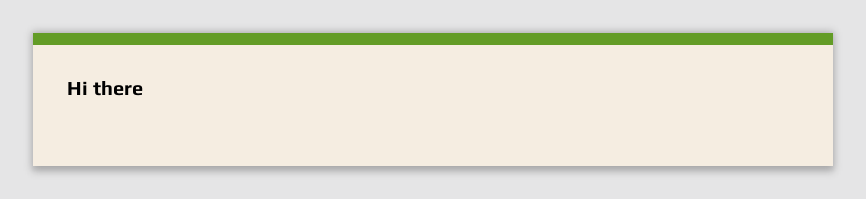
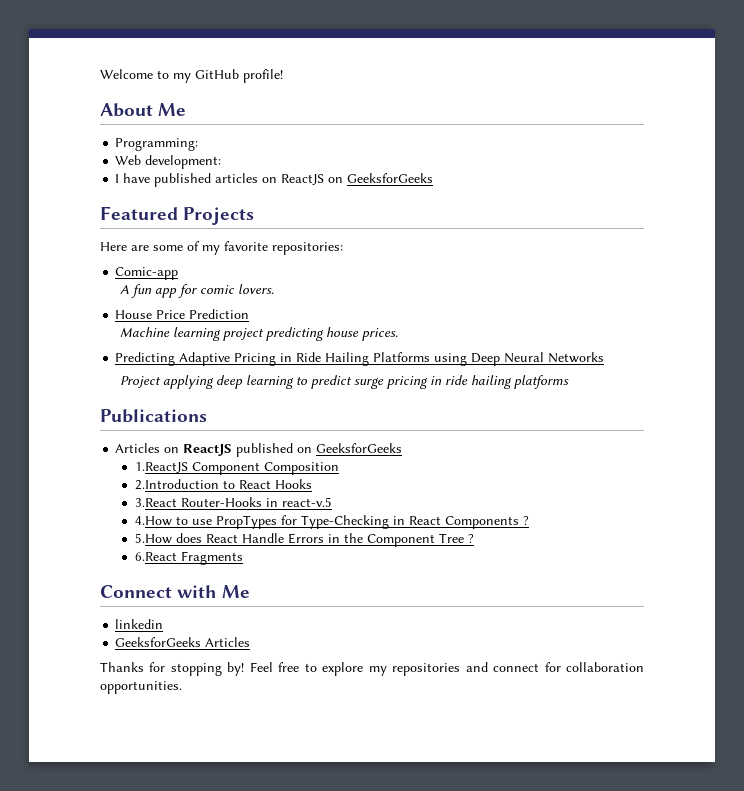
[67,81,144,96] Hi there -> [100,69,283,83] [100,103,187,117] [115,138,199,151] [115,155,222,169] [115,173,434,187] [100,206,255,225] [100,241,343,255] [115,267,179,280] [119,284,274,298] [115,309,250,319] [119,327,398,341] [115,352,605,366] [119,375,569,389] [100,409,207,423] [115,443,403,457] [134,462,339,475] [134,479,312,490] [134,497,332,507] [134,515,529,529] [134,533,474,547] [134,551,243,565] [100,585,251,598] [115,619,164,629] [115,637,251,647] [100,662,644,676] [100,681,182,694] Welcome to my GitHub profile! // About Me // Programming: // Web development: // I have published articles on ReactJS on GeeksforGeeks // Featured Projects // Here are some of my favorite repositories: // Comic-app // A fun app for comic lovers. // House Price Prediction // Machine learning project predicting house prices. // Predicting Adaptive Pricing in Ride Hailing Platforms using Deep Neural Networks // Project applying deep learning to predict surge pricing in ride hailing platforms // Publications // Articles on ReactJS published on GeeksforGeeks // 1.ReactJS Component Composition // 2.Introduction to React Hooks // 3.React Router-Hooks in react-v.5 // 4.How to use PropTypes for Type-Checking in React Components ? // 5.How does React Handle Errors in the Component Tree ? // 6.React Fragments // Connect with Me // linkedin // GeeksforGeeks Articles // Thanks for stopping by! Feel free to explore my repositories and connect for collaboration opportunities.

